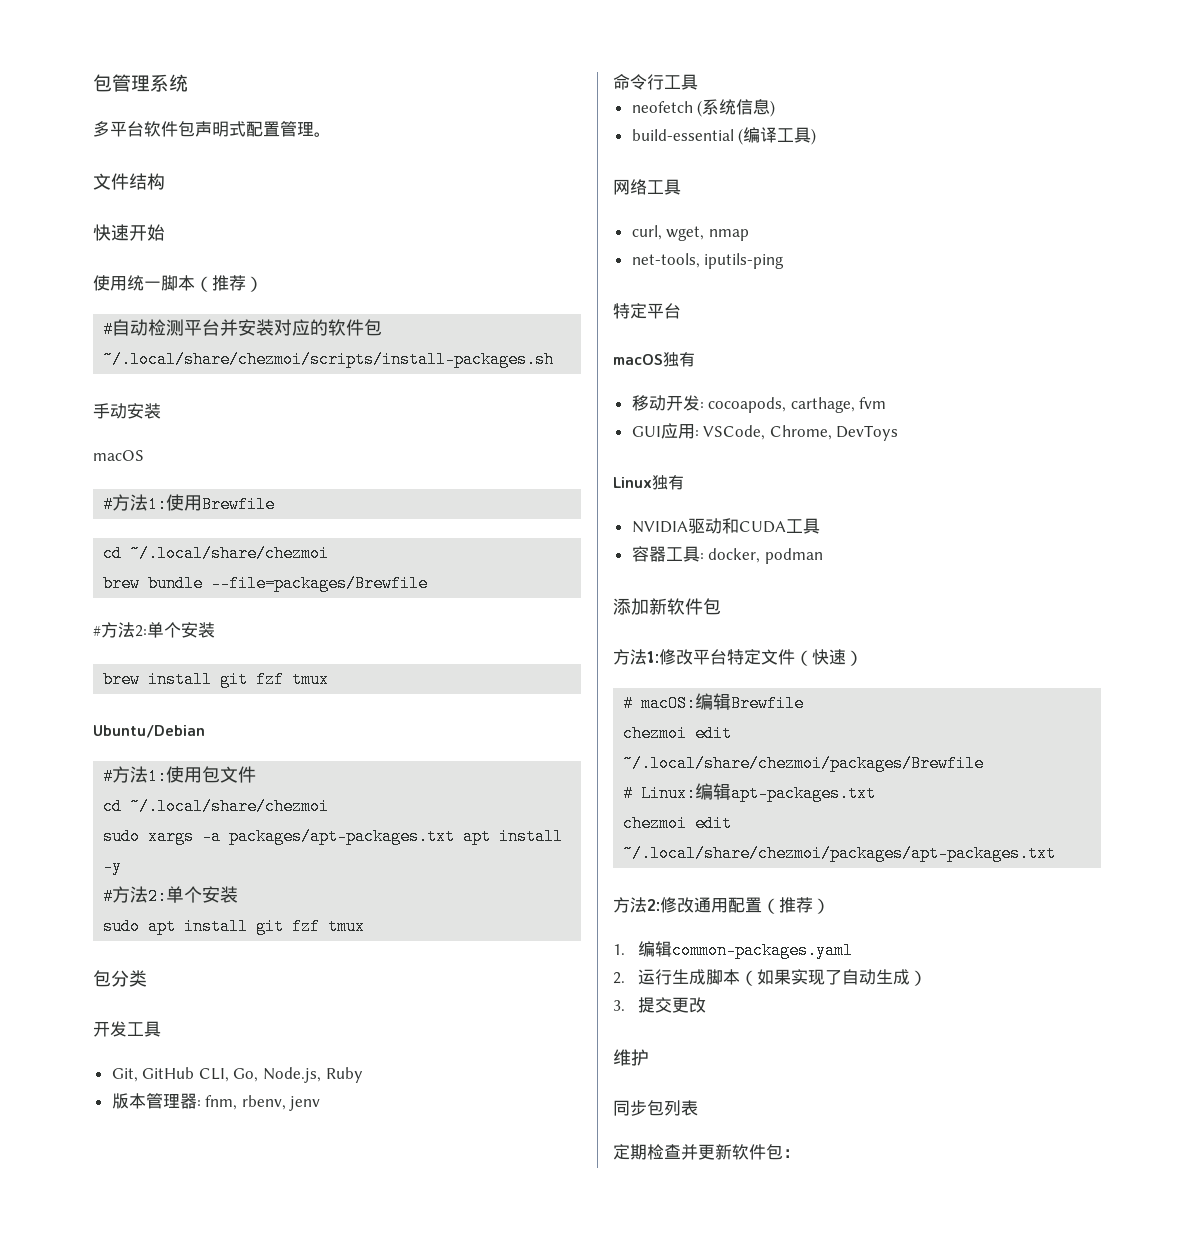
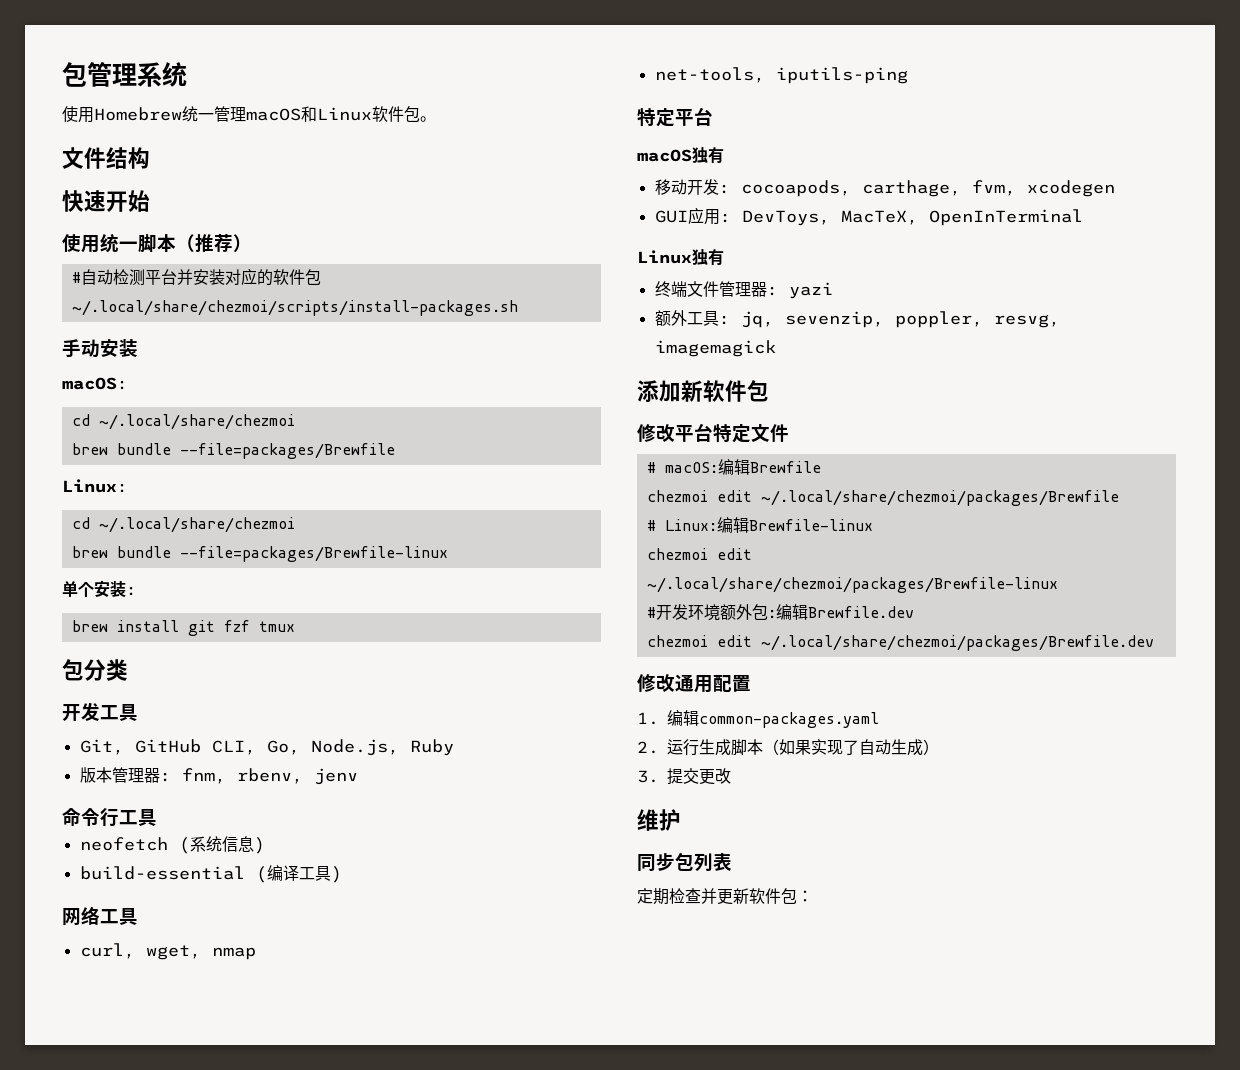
[93,121,314,137] 多平台软件包声明式配置管理 -> [62,106,420,123] 使用Homebrew统一管理macOS和Linux软件包
[93,450,144,461] [103,494,276,513] macOS // #方法1:使用Brewfile -> [62,377,128,390] macOS:
[93,622,215,638] #方法2:单个安装 -> [62,479,128,493] [71,517,295,533] [71,546,448,562] [62,580,137,598] Linux: // cd ~/.local/share/chezmoi // brew bundle --file=packages/Brewfile-linux // 单个安装:
[93,725,205,738] [103,766,257,785] [103,798,330,815] [103,828,564,845] [103,858,123,875] [103,886,239,905] [103,918,366,935] // Ubuntu/Debian // #方法1:使用包文件 // cd ~/.local/share/chezmoi // sudo xargs -a packages/apt-packages.txt apt install -y // #方法2:单个安装 // sudo apt install git fzf tmux -> (295, 626) none
[859,397,887,409] fvm -> [971,180,1115,197] fvm, xcodegen
[703,425,899,441] VSCode, Chrome, DevToys -> [741,209,1083,226] DevToys, MacTeX, OpenInTerminal
[631,518,820,534] [631,546,823,564] NVIDIA驱动和CUDA工具 // 容器工具: docker, podman -> [654,281,833,299] [654,310,1060,328] [654,340,776,357] 终端文件管理器: yazi // 额外工具: jq, sevenzip, poppler, resvg, imagemagick
[613,649,659,665] 方法1: -> (769, 391) none
[795,649,863,666] （快速） -> (789, 433) none
[731,785,877,802] [623,815,733,832] [623,845,1057,862] [613,897,660,913] apt-packages.txt // chezmoi edit ~/.local/share/chezmoi/packages/apt-packages.txt // 方法2: -> [748,519,873,531] [646,548,752,560] [646,577,1058,593] [646,604,914,621] [646,635,1154,651] Brewfile-linux // chezmoi edit ~/.local/share/chezmoi/packages/Brewfile-linux // #开发环境额外包:编辑Brewfile.dev // chezmoi edit ~/.local/share/chezmoi/packages/Brewfile.dev //
[762,897,830,914] （推荐） -> (751, 683) none

